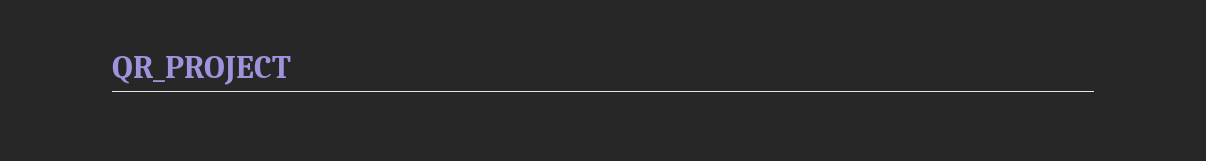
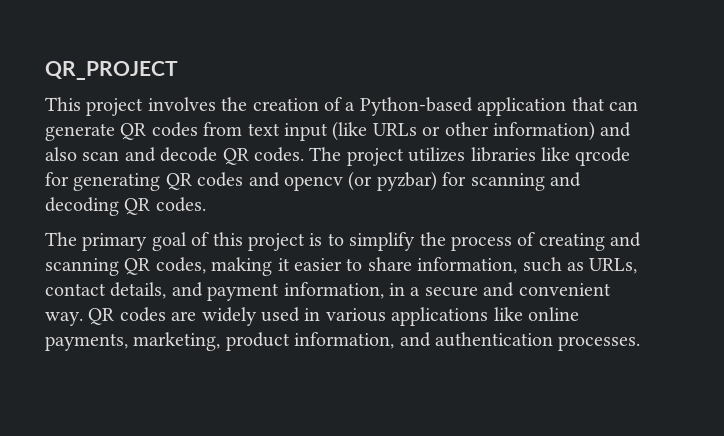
(291, 70) none -> [45,97,638,116] [45,121,632,141] [45,147,631,166] [45,171,581,191] [45,197,206,216] [45,232,642,251] [45,257,638,276] [45,282,611,301] [45,307,579,326] [45,332,641,351] // This project involves the creation of a Python-based application that can generate QR codes from text input (like URLs or other information) and also scan and decode QR codes. The project utilizes libraries like qrcode for generating QR codes and opencv (or pyzbar) for scanning and decoding QR codes. // The primary goal of this project is to simplify the process of creating and scanning QR codes, making it easier to share information, such as URLs, contact details, and payment information, in a secure and convenient way. QR codes are widely used in various applications like online payments, marketing, product information, and authentication processes.

